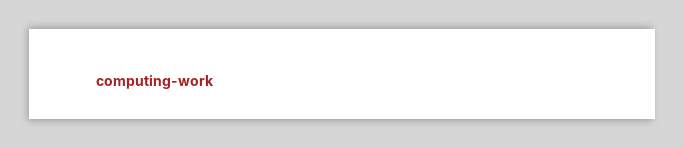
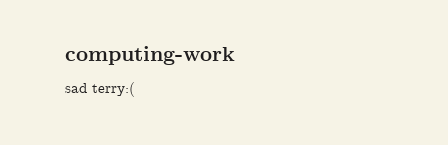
(214, 81) none -> [65,82,135,97] // sad terry:(

